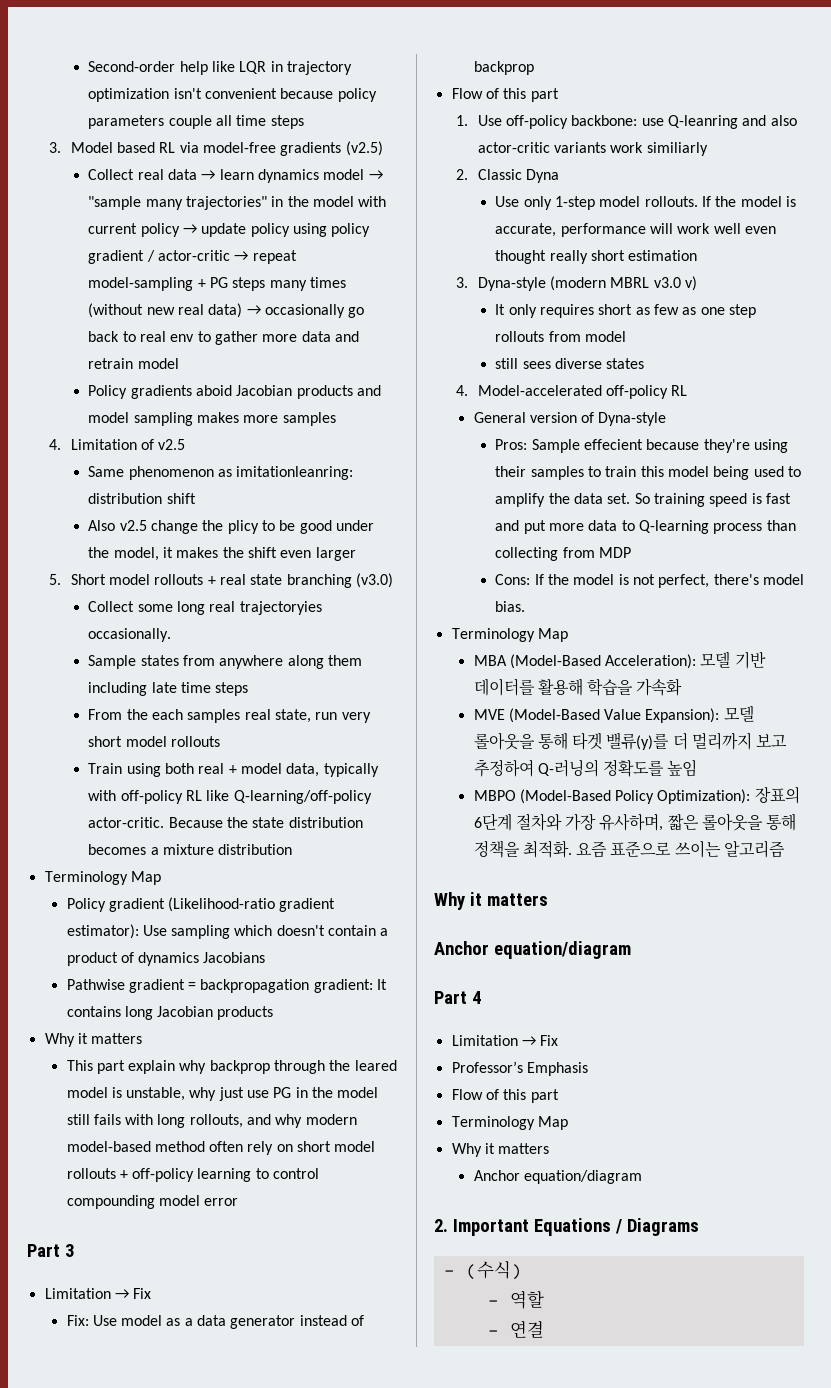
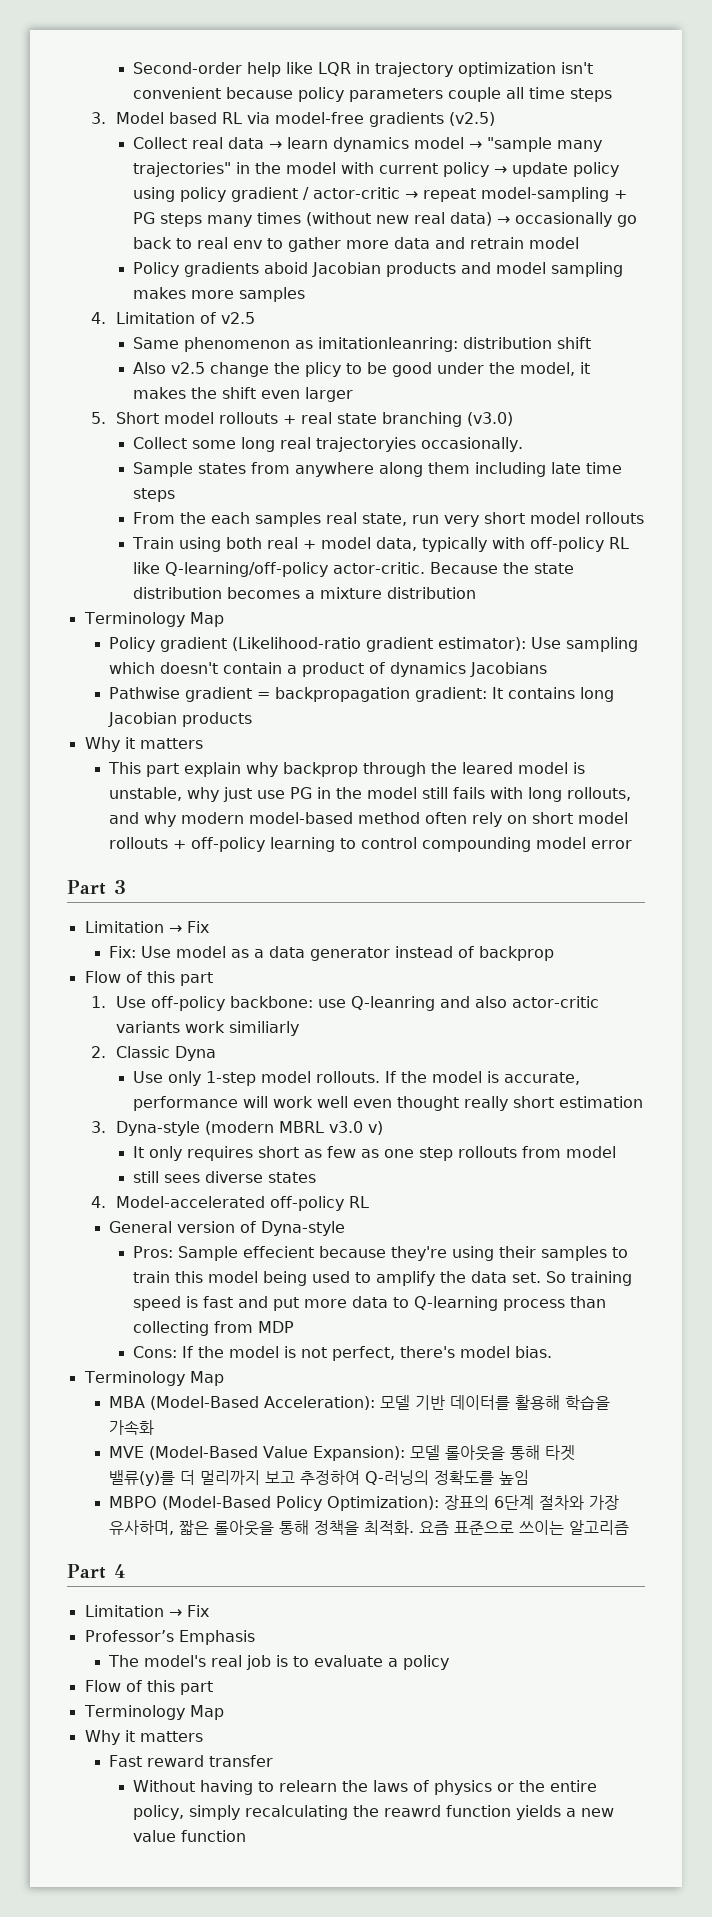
[434,892,548,910] [434,941,631,959] // Why it matters // Anchor equation/diagram -> (629, 1527) none
(588, 1069) none -> [107,1655,449,1670] // The model's real job is to evaluate a policy
[473,1170,642,1184] [434,1218,699,1236] [443,1261,522,1280] [487,1291,544,1309] [487,1320,544,1338] Anchor equation/diagram // 2. Important Equations / Diagrams // - (수식) // - 역할 // - 연결 -> [108,1755,273,1767] [133,1780,598,1795] [133,1805,615,1820] [133,1830,247,1842] Fast reward transfer // Without having to relearn the laws of physics or the entire policy, simply recalculating the reawrd function yields a new value function

